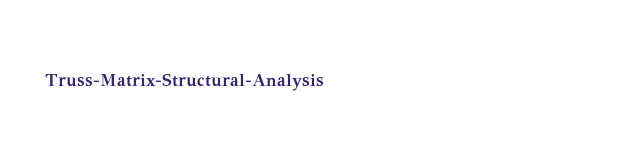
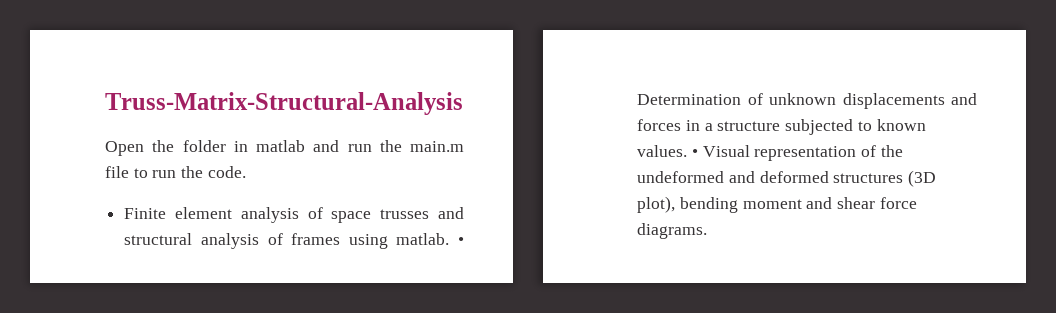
(324, 82) none -> [105,140,464,156] [105,166,246,178] [124,207,464,223] [124,233,464,249] [637,93,977,109] [637,119,926,135] [637,145,903,161] [637,170,937,187] [637,196,917,213] [637,223,708,239] // Open the folder in matlab and run the main.m file to run the code. // Finite element analysis of space trusses and structural analysis of frames using matlab. • Determination of unknown displacements and forces in a structure subjected to known values. • Visual representation of the undeformed and deformed structures (3D plot), bending moment and shear force diagrams.

